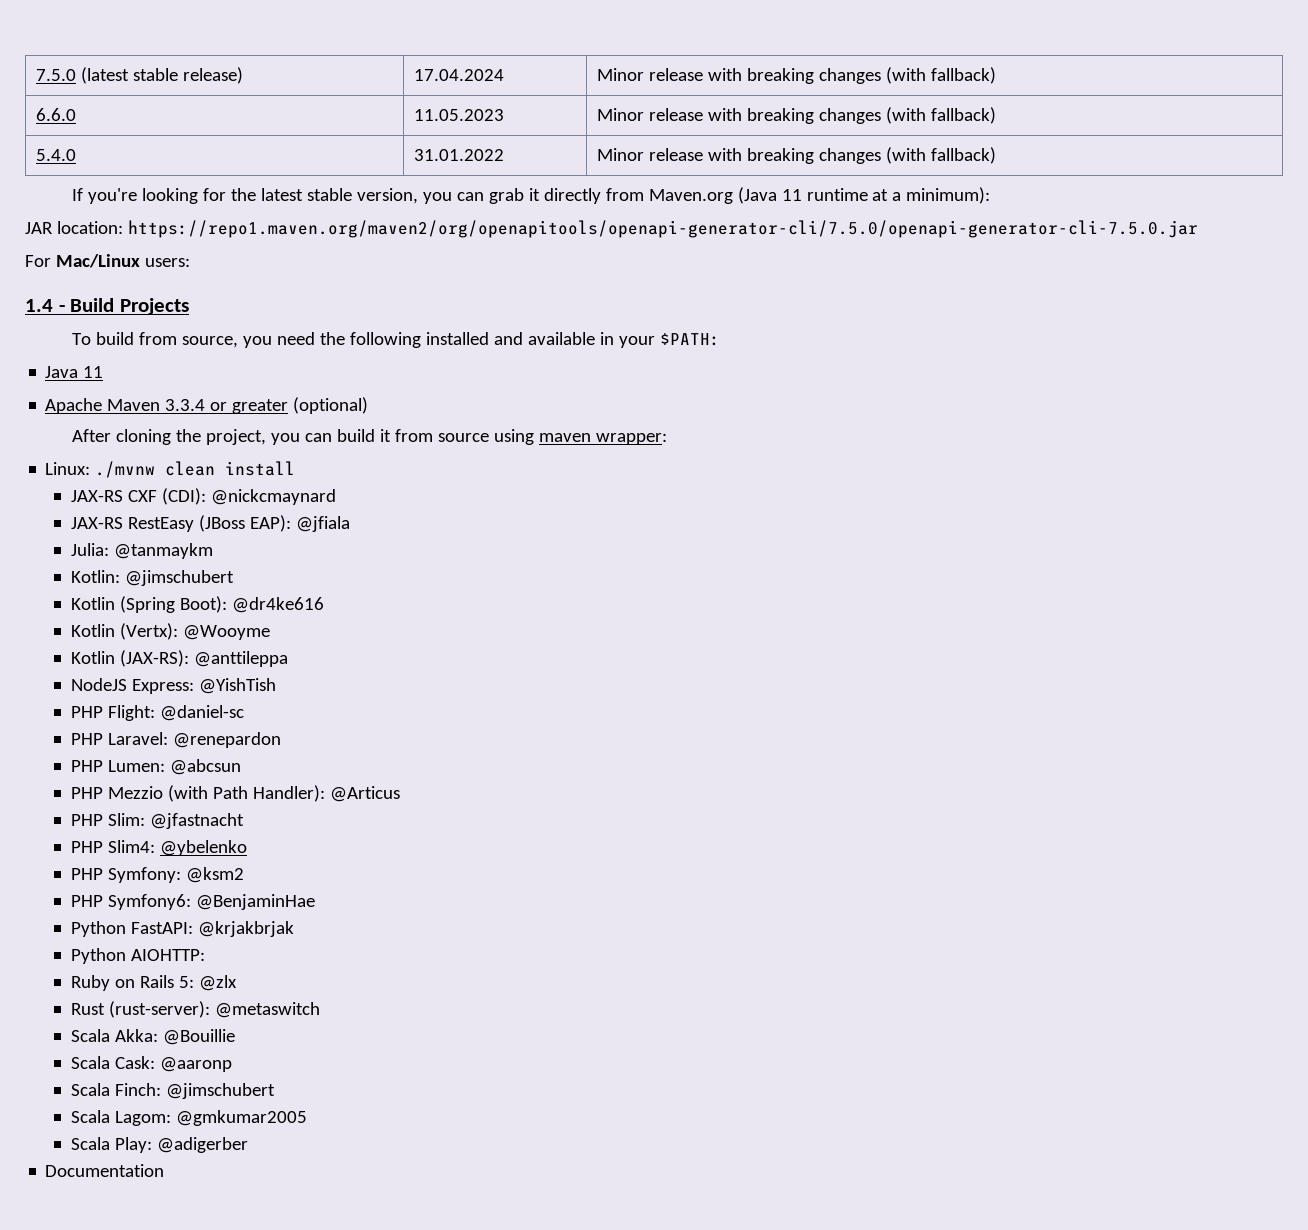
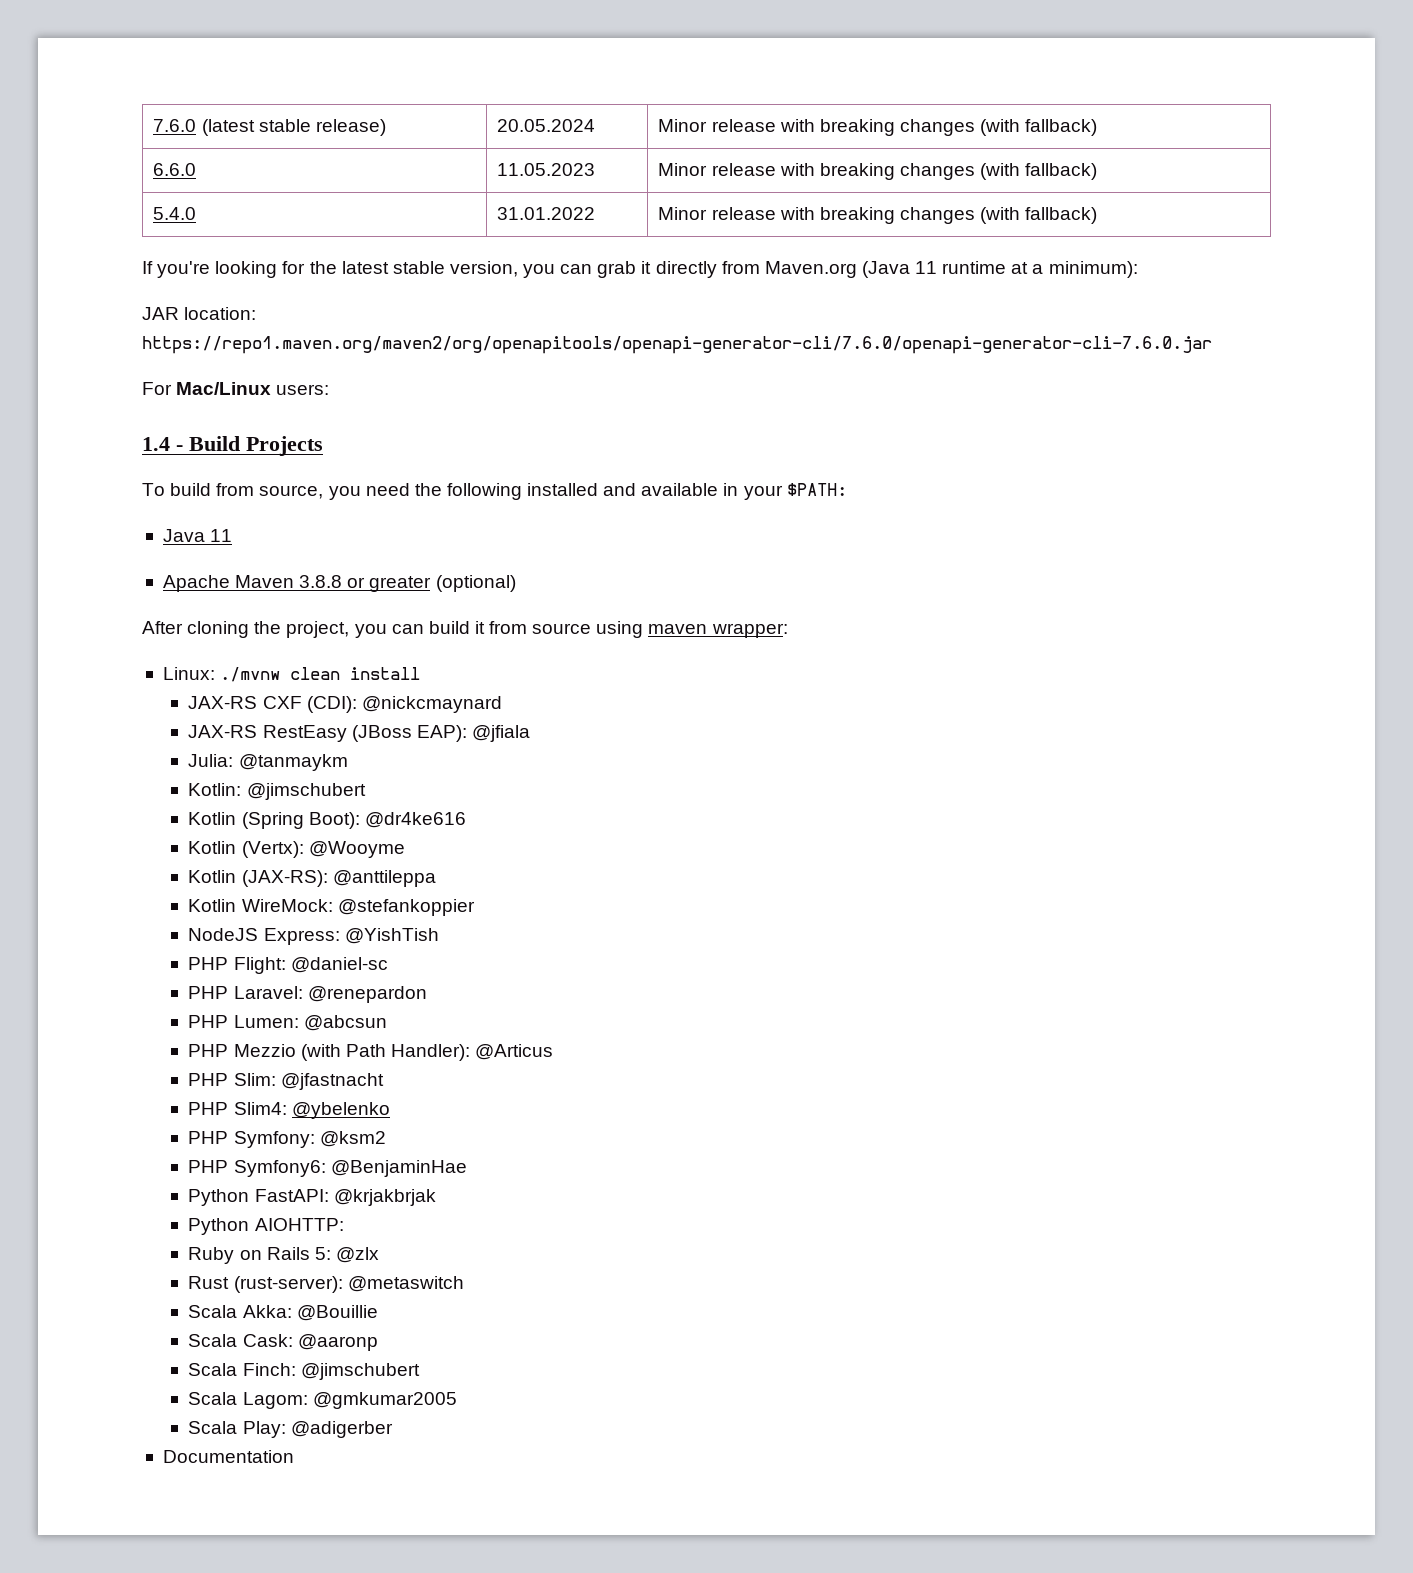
[36,69,77,81] 7.5.0 -> [153,119,197,132] 7.6.0
[414,69,505,81] 17.04.2024 -> [497,119,596,132] 20.05.2024
[127,220,1198,238] https://repo1.maven.org/maven2/org/openapitools/openapi-generator-cli/7.5.0/openapi-generator-cli-7.5.0.jar -> [142,336,1212,354] https://repo1.maven.org/maven2/org/openapitools/openapi-generator-cli/7.6.0/openapi-generator-cli-7.6.0.jar
[165,399,206,411] 3.3.4 -> [299,575,343,588] 3.8.8
(288, 659) none -> [188,899,475,916] // Kotlin WireMock: @stefankoppier

